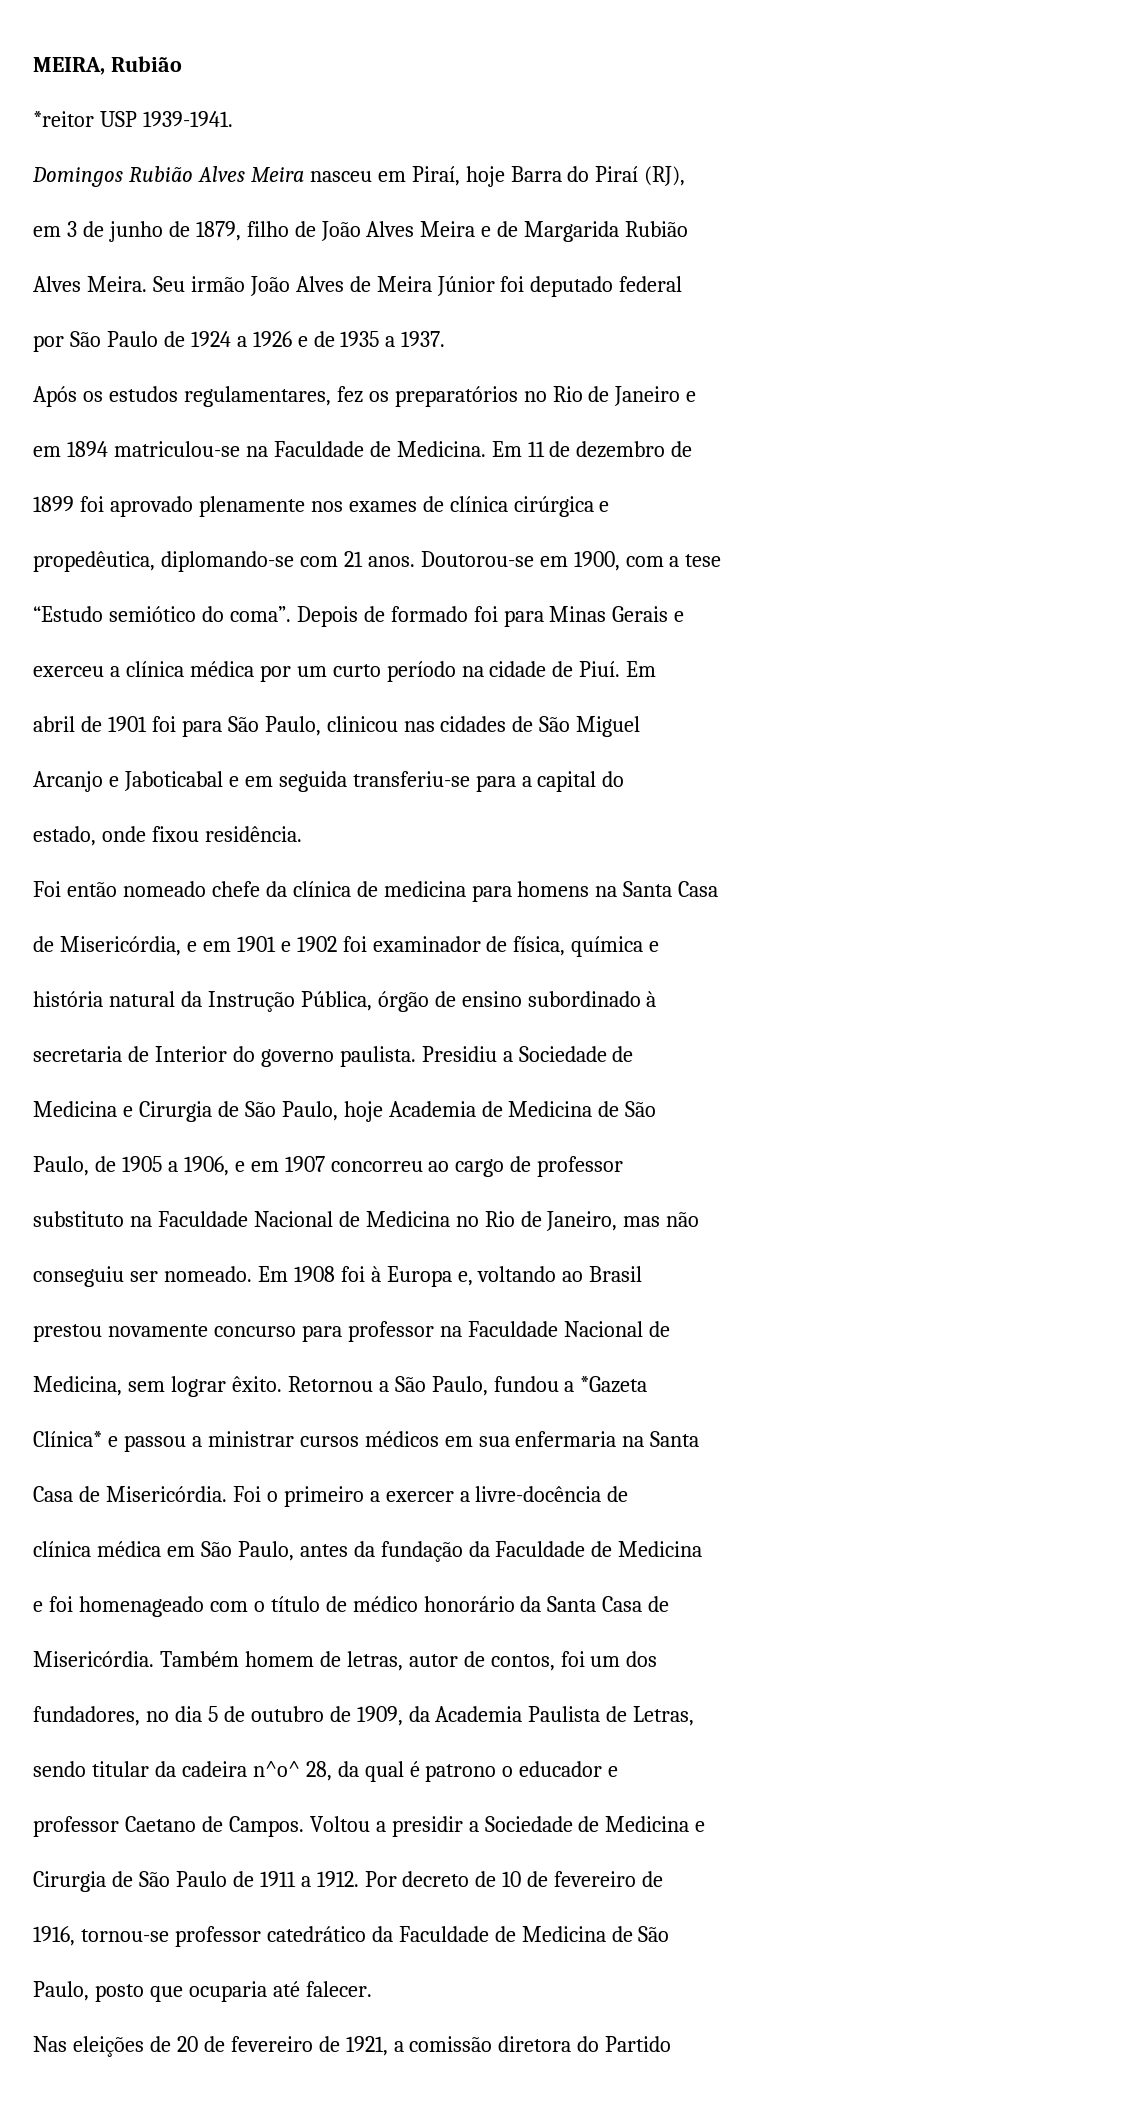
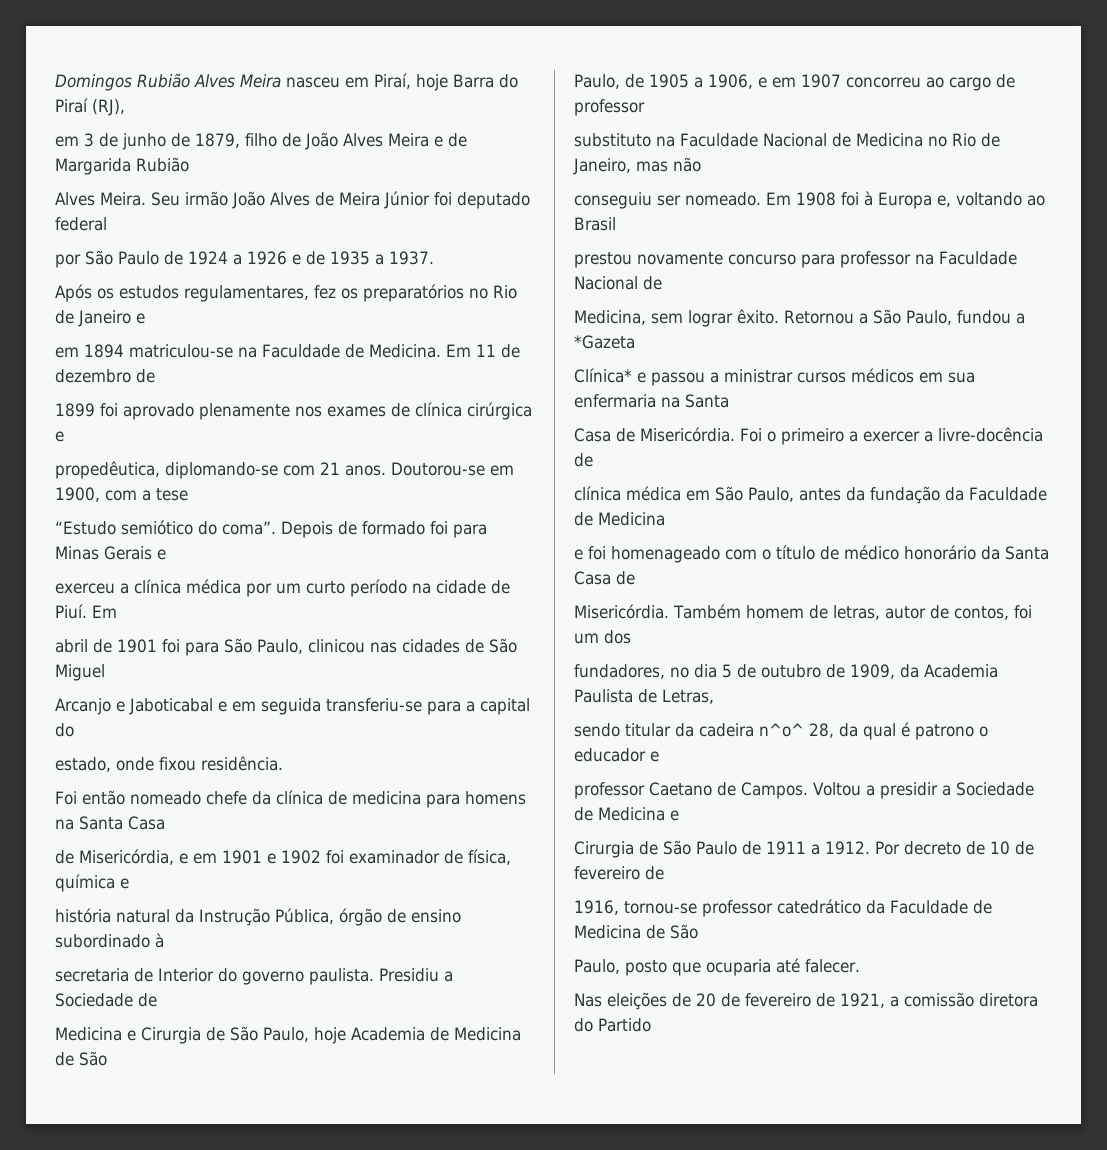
[33,56,182,75] [33,111,233,127] MEIRA, Rubião // *reitor USP 1939-1941. // -> (55, 82) none

